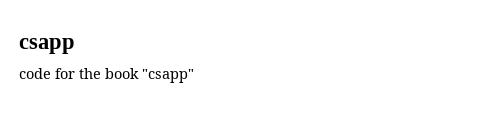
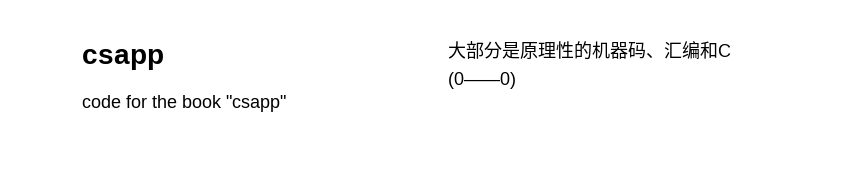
(194, 76) none -> [448,41,731,60] [448,72,516,89] // 大部分是原理性的机器码、汇编和C (0——0)

